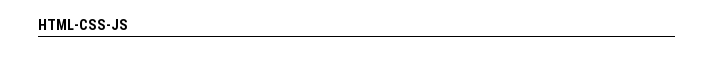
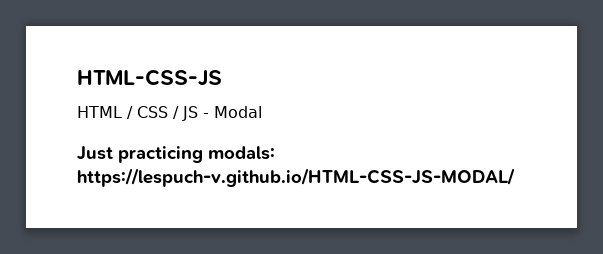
(128, 24) none -> [77,106,262,121] [77,146,275,163] [77,168,515,187] // HTML / CSS / JS - Modal // Just practicing modals: https://lespuch-v.github.io/HTML-CSS-JS-MODAL/

